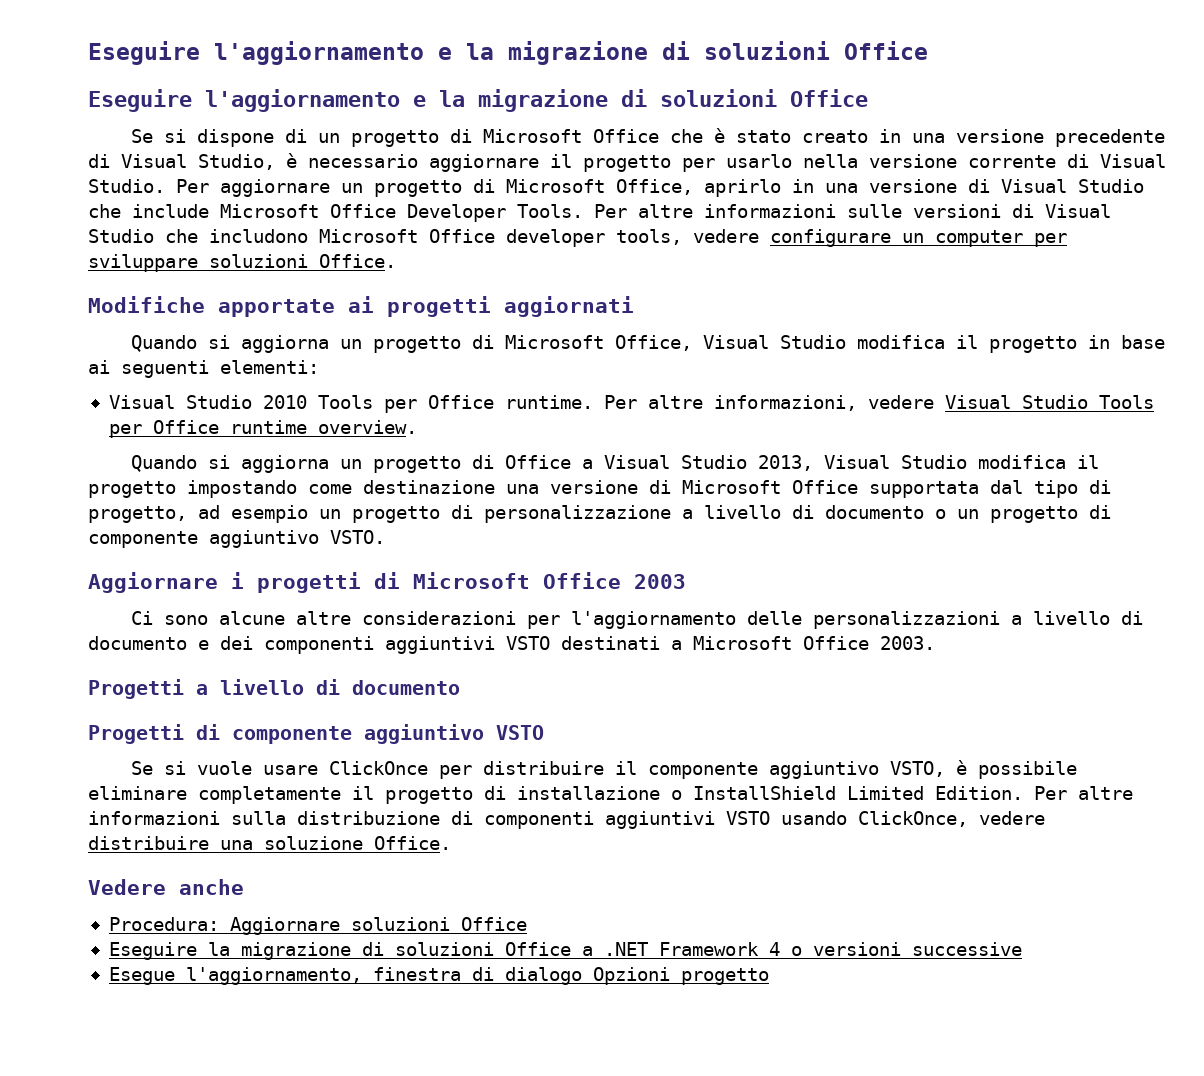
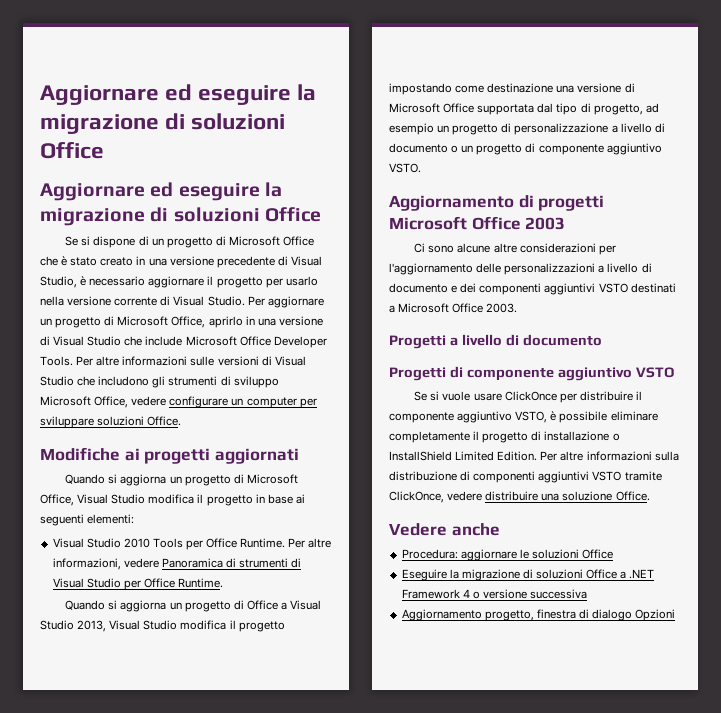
[88,41,928,65] [88,89,426,112] Eseguire l'aggiornamento e la migrazione di soluzioni Office // Eseguire l'aggiornamento e -> [40,84,317,105] [40,113,286,134] [40,142,104,159] [40,182,260,201] Aggiornare ed eseguire la migrazione di soluzioni Office // Aggiornare ed eseguire
[319,229,682,247] Microsoft Office developer tools, -> [152,376,279,388] [40,396,129,408] gli strumenti di sviluppo Microsoft Office,
[218,299,335,317] apportate -> (120, 454) none
[504,395,593,409] runtime. -> [240,538,286,548] Runtime.
[944,395,1154,409] [108,420,417,438] Visual Studio Tools per Office runtime overview. -> [161,558,302,568] [52,578,224,590] Panoramica di strumenti di Visual Studio per Office Runtime.
[88,572,400,593] Aggiornare i progetti di -> [389,195,605,211] Aggiornamento di progetti
[781,811,847,825] usando -> [624,471,662,481] tramite
[229,917,340,935] Aggiornare -> [460,549,529,561] aggiornare le
[812,942,1022,956] [108,967,362,985] versioni successive // Esegue l'aggiornamento, -> [482,589,588,599] [401,609,534,621] versione successiva // Aggiornamento progetto,
[680,968,769,985] progetto -> (676, 615) none

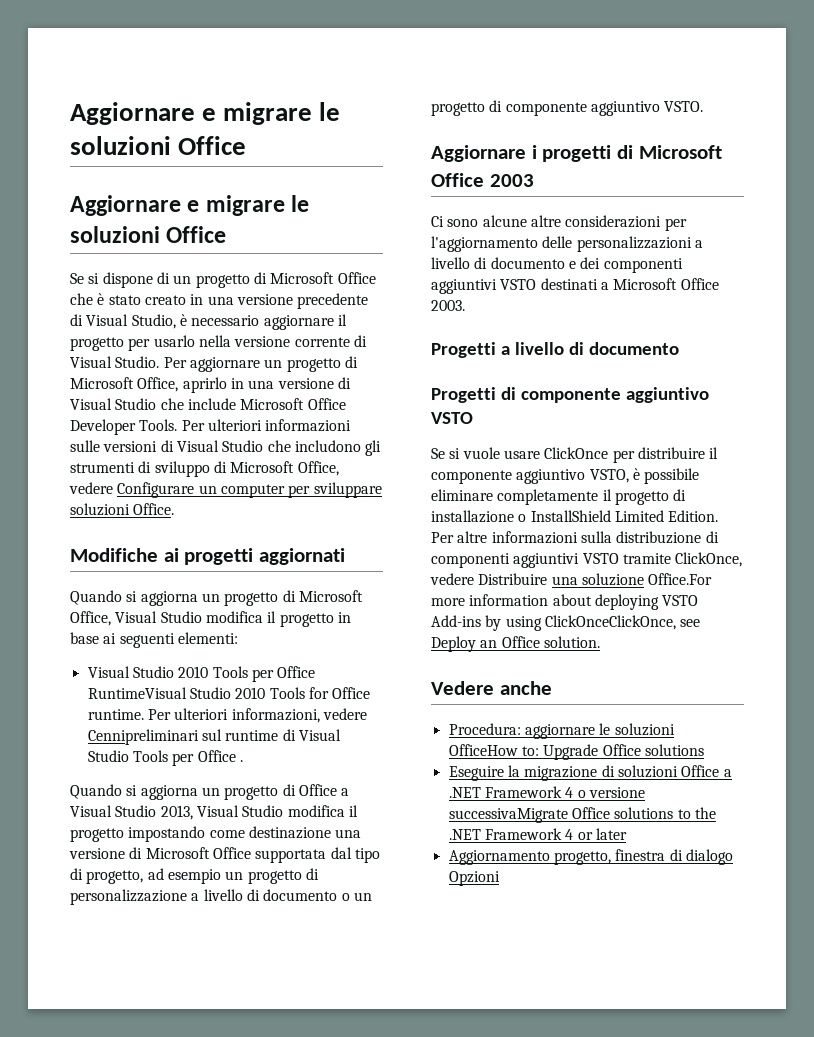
[40,84,317,105] [40,113,286,134] [40,142,104,159] [40,182,282,201] [40,207,169,226] Aggiornare ed eseguire la migrazione di soluzioni Office // Aggiornare ed eseguire la migrazione di -> [70,102,341,125] [70,136,247,155] [70,195,310,216] Aggiornare e migrare le soluzioni Office // Aggiornare e migrare le
[96,356,120,366] altre -> [207,419,262,431] ulteriori
(279, 382) none -> [213,461,227,473] di
[169,396,229,408] configurare -> [117,482,195,498] Configurare
[240,538,332,548] [52,558,302,570] [52,578,224,590] Runtime. Per altre informazioni, vedere Panoramica di strumenti di Visual Studio per Office Runtime. -> [87,687,371,699] [87,708,367,723] [87,729,341,745] [87,750,243,766] RuntimeVisual Studio 2010 Tools for Office runtime. Per ulteriori informazioni, vedere Cennipreliminari sul runtime di Visual Studio Tools per Office .
[389,195,605,211] Aggiornamento di progetti -> [431,145,634,162] Aggiornare i progetti di
[485,491,539,501] distribuire -> [478,573,548,585] Distribuire
[615,491,650,501] Office. -> [648,573,713,585] [431,594,699,610] [431,615,701,631] [431,636,600,652] Office.For more information about deploying VSTO Add-ins by using ClickOnceClickOnce, see Deploy an Office solution.
[582,549,614,559] Office -> [448,744,704,760] OfficeHow to: Upgrade Office solutions
[530,589,588,599] successiva -> [448,807,716,823] [448,828,627,840] successivaMigrate Office solutions to the .NET Framework 4 or later

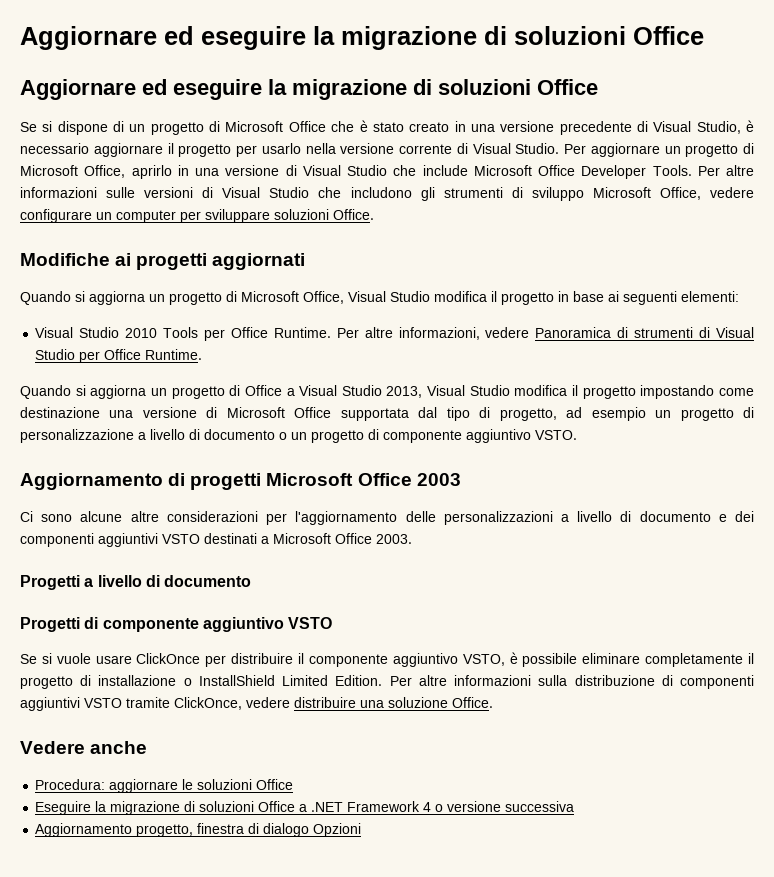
[70,102,341,125] [70,136,247,155] [70,195,310,216] Aggiornare e migrare le soluzioni Office // Aggiornare e migrare le -> [20,26,704,50] [20,79,432,100] Aggiornare ed eseguire la migrazione di soluzioni Office // Aggiornare ed eseguire la migrazione di
[207,419,262,431] ulteriori -> [726,165,754,176] altre
[213,461,227,473] di -> (584, 194) none
[117,482,195,498] Configurare -> [20,209,92,223] configurare
[87,687,371,699] [87,708,367,723] [87,729,341,745] [87,750,243,766] RuntimeVisual Studio 2010 Tools for Office runtime. Per ulteriori informazioni, vedere Cennipreliminari sul runtime di Visual Studio Tools per Office . -> [273,327,754,340] [35,349,203,363] Runtime. Per altre informazioni, vedere Panoramica di strumenti di Visual Studio per Office Runtime.
[431,145,634,162] Aggiornare i progetti di -> [20,473,262,490] Aggiornamento di progetti
[478,573,548,585] Distribuire -> [294,697,356,708] distribuire
[648,573,713,585] [431,594,699,610] [431,615,701,631] [431,636,600,652] Office.For more information about deploying VSTO Add-ins by using ClickOnceClickOnce, see Deploy an Office solution. -> [452,697,493,708] Office.
[448,744,704,760] OfficeHow to: Upgrade Office solutions -> [256,779,294,790] Office
[448,807,716,823] [448,828,627,840] successivaMigrate Office solutions to the .NET Framework 4 or later -> [505,801,575,812] successiva

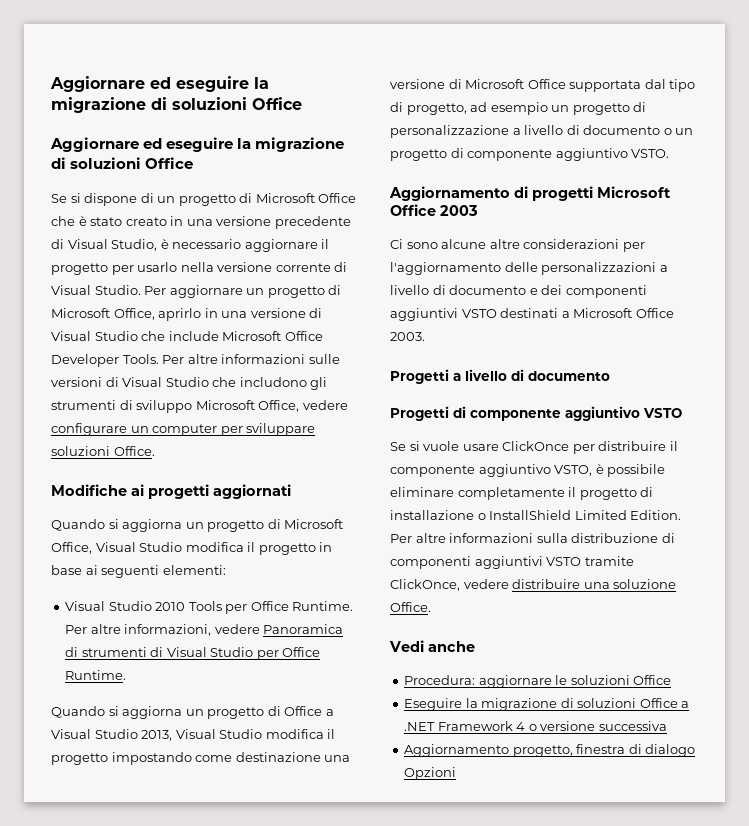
[20,741,85,754] Vedere -> [389,640,424,652] Vedi

